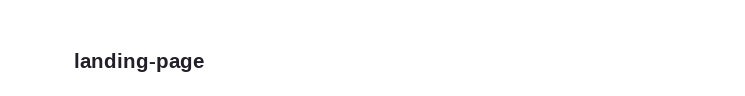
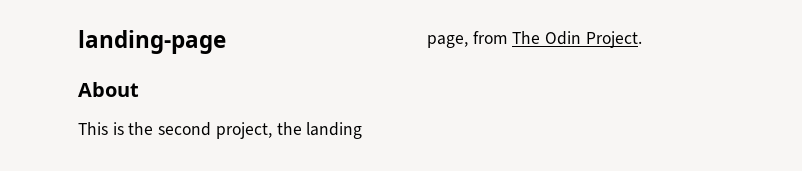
(204, 62) none -> [78,82,139,97] [78,122,363,139] [427,31,642,48] // About // This is the second project, the landing page, from The Odin Project.

